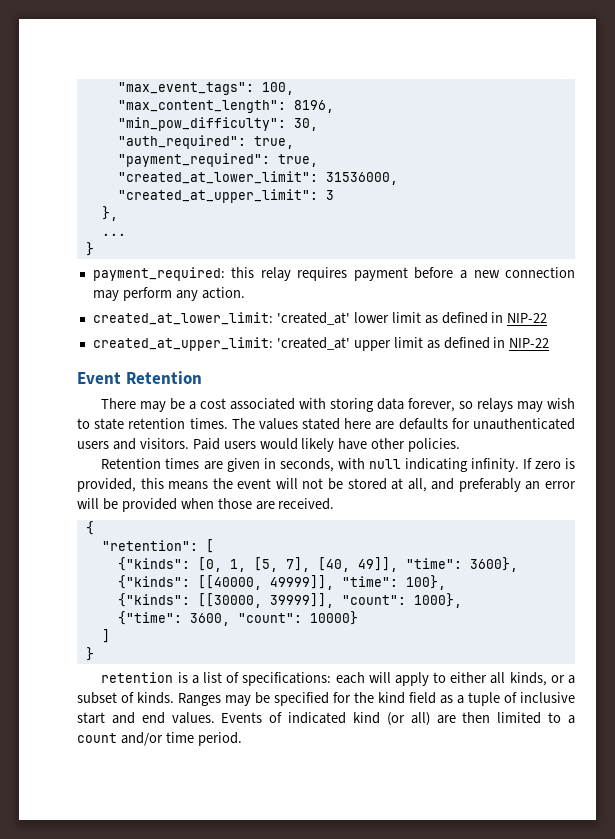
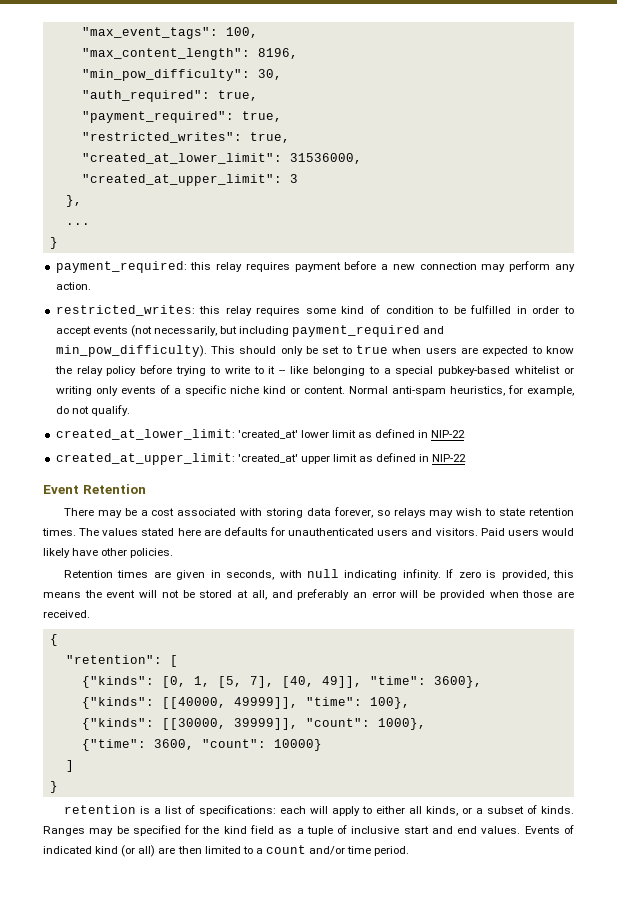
(318, 160) none -> [81,132,290,143] // "restricted_writes": true,
(245, 293) none -> [55,305,575,316] [55,325,445,337] [55,345,575,357] [54,365,575,376] [55,385,574,396] [55,405,130,416] // restricted_writes: this relay requires some kind of condition to be fulfilled in order to accept events (not necessarily, but including payment_required and min_pow_difficulty). This should only be set to true when users are expected to know the relay policy before trying to write to it -- like belonging to a special pubkey-based whitelist or writing only events of a specific niche kind or content. Normal anti-spam heuristics, for example, do not qualify.

